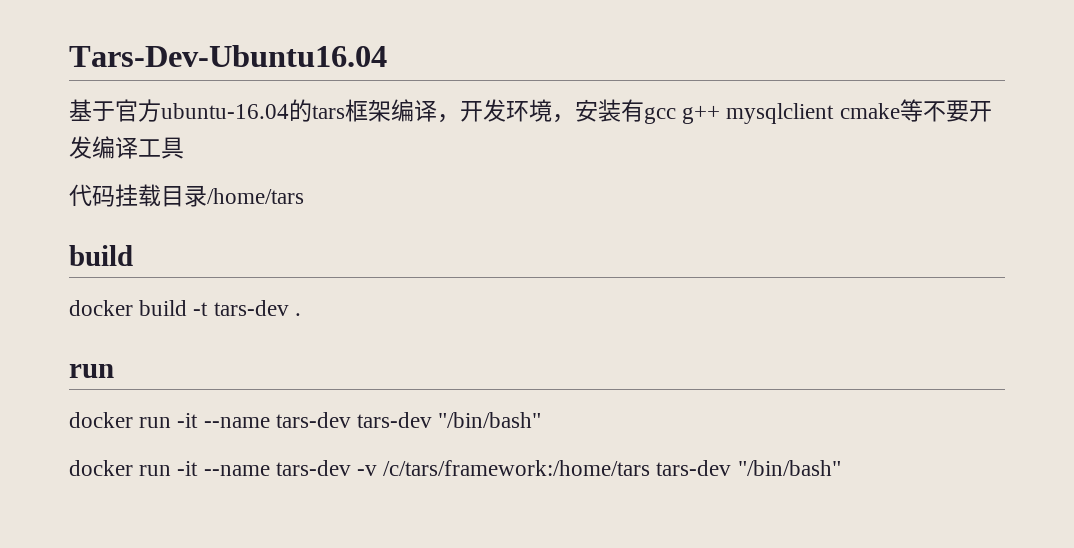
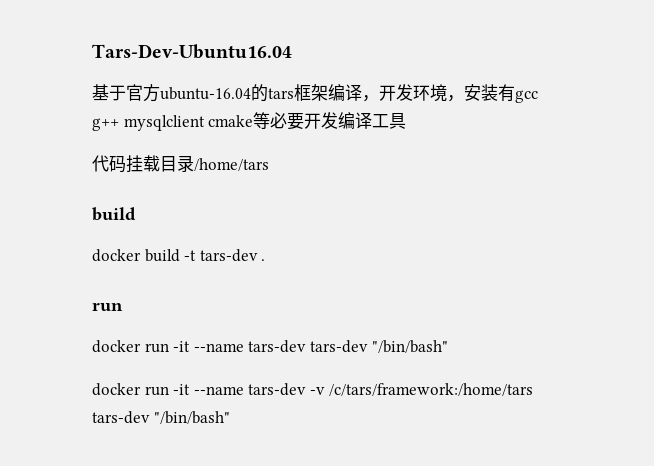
[922,101,946,122] 不 -> [270,112,288,129] 必

